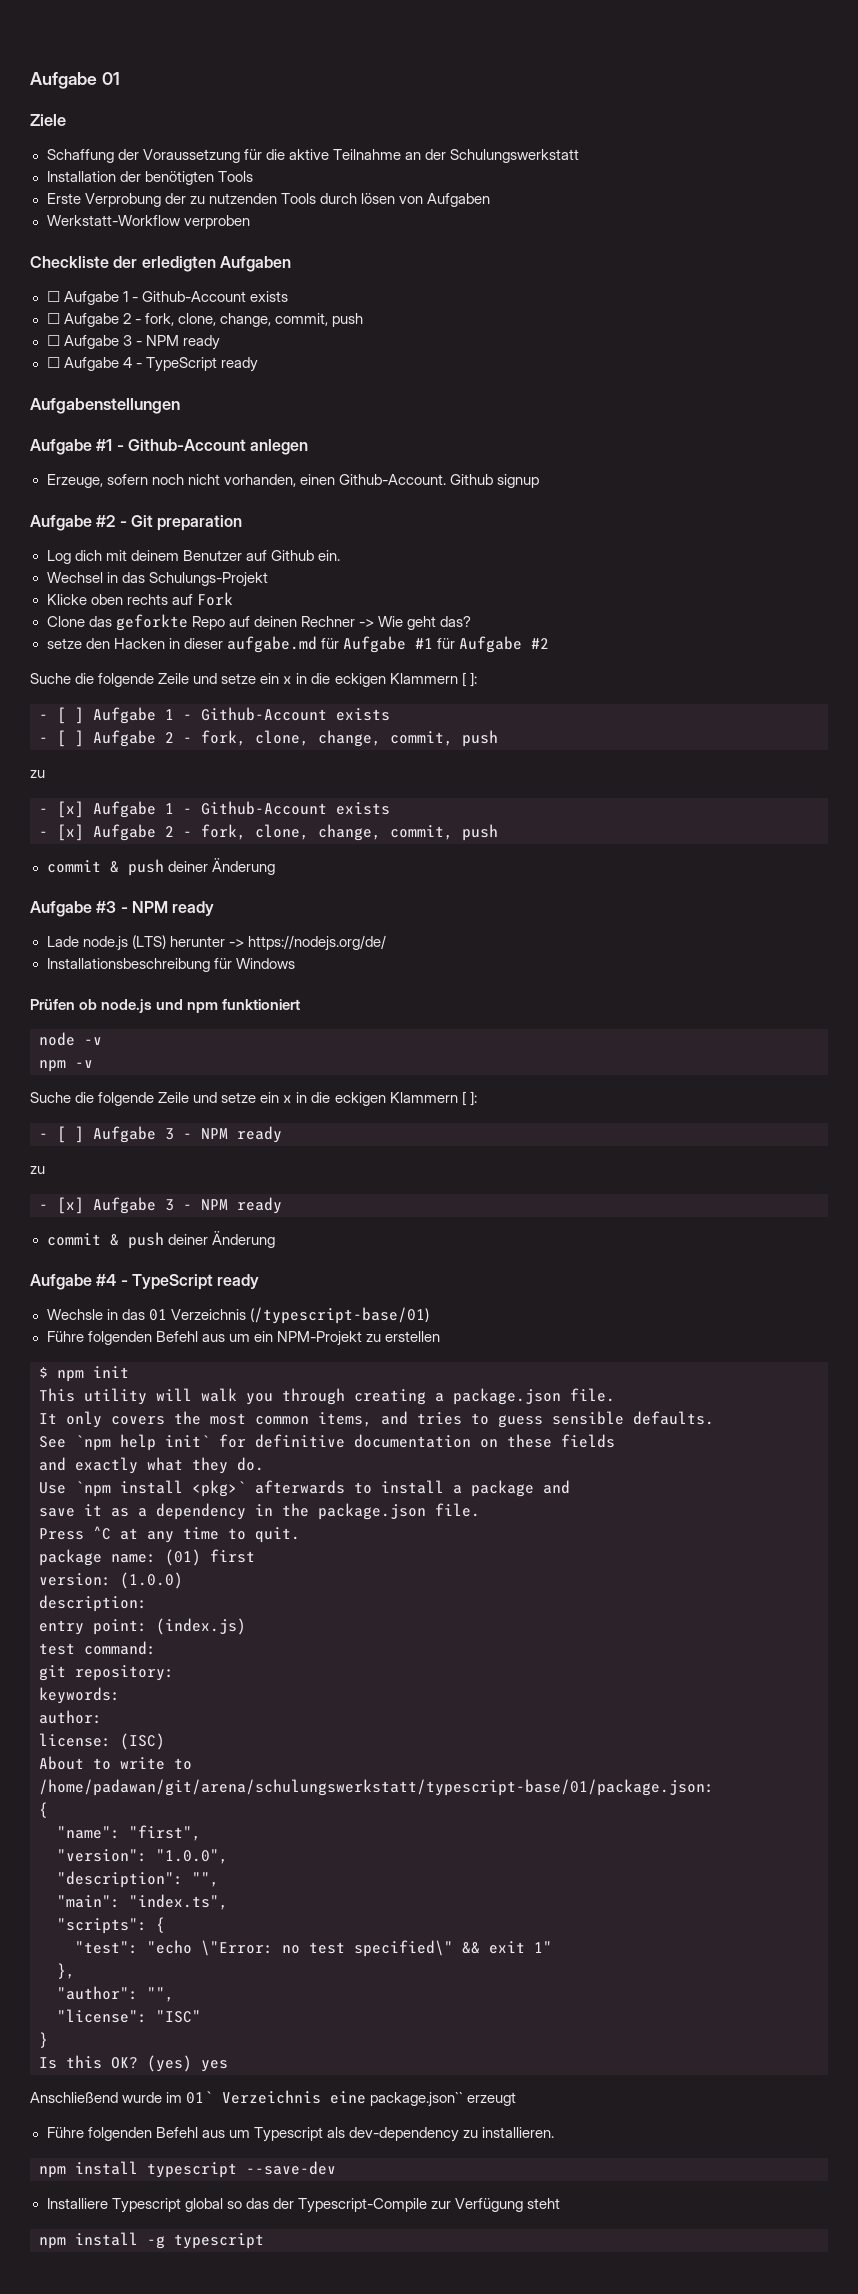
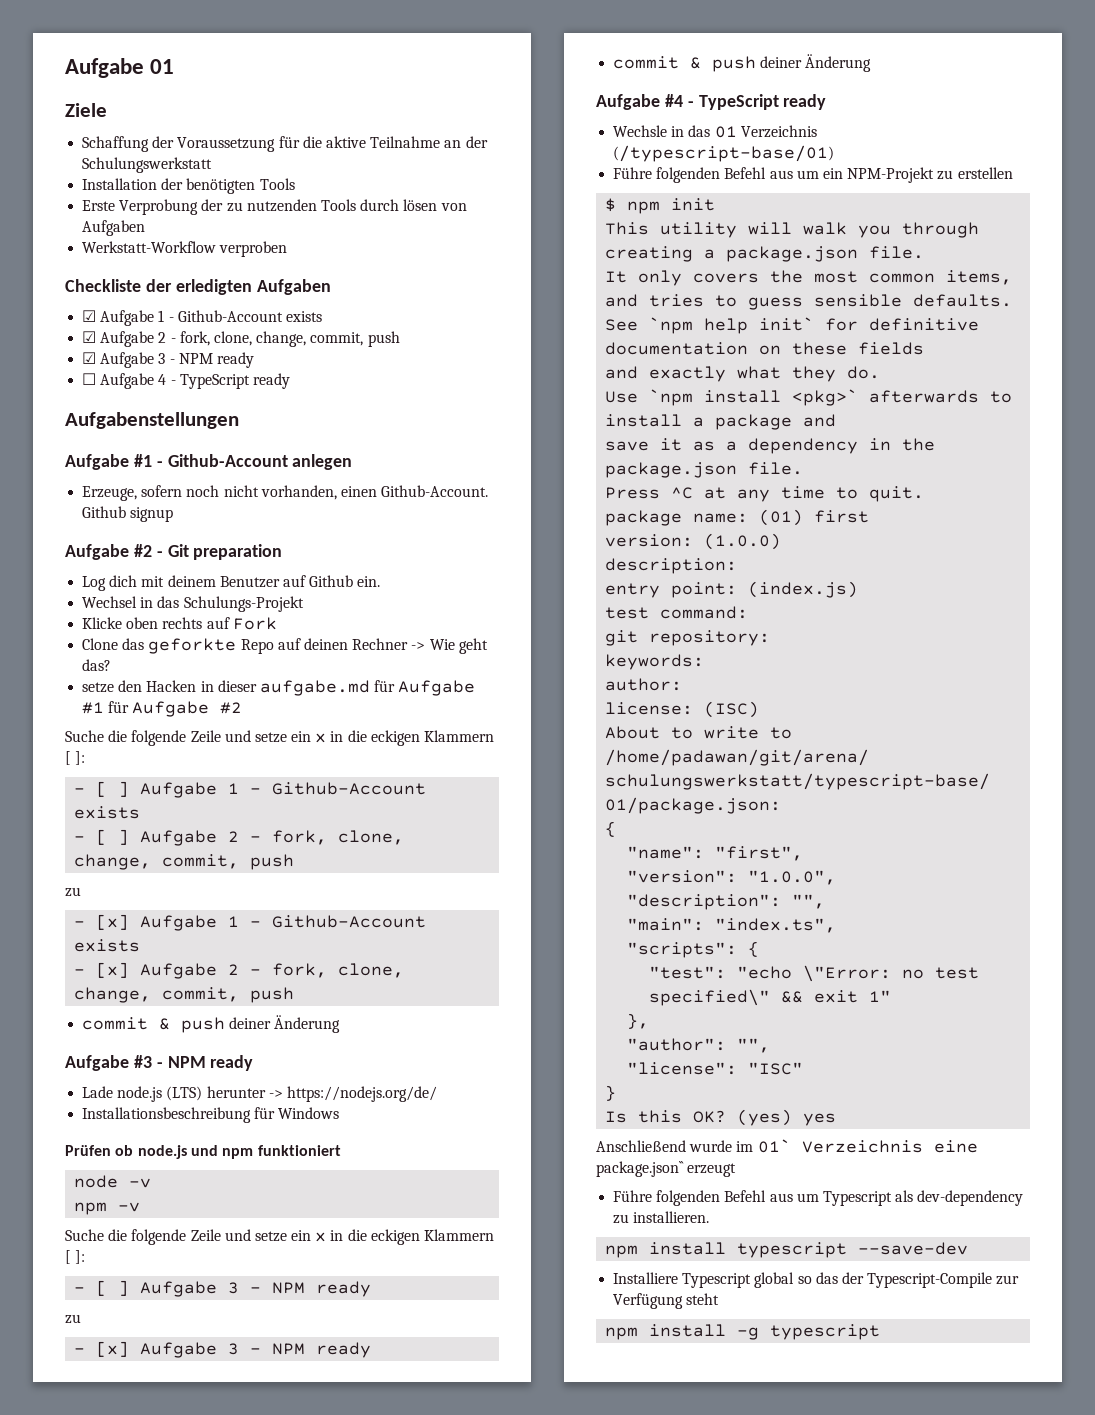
[46,291,288,305] [46,313,363,327] [46,335,60,346] ☐ Aufgabe 1 - Github-Account exists // ☐ Aufgabe 2 - fork, clone, change, commit, push // ☐ -> [82,310,322,326] [82,331,400,347] [82,352,97,364] ☑ Aufgabe 1 - Github-Account exists // ☑ Aufgabe 2 - fork, clone, change, commit, push // ☑

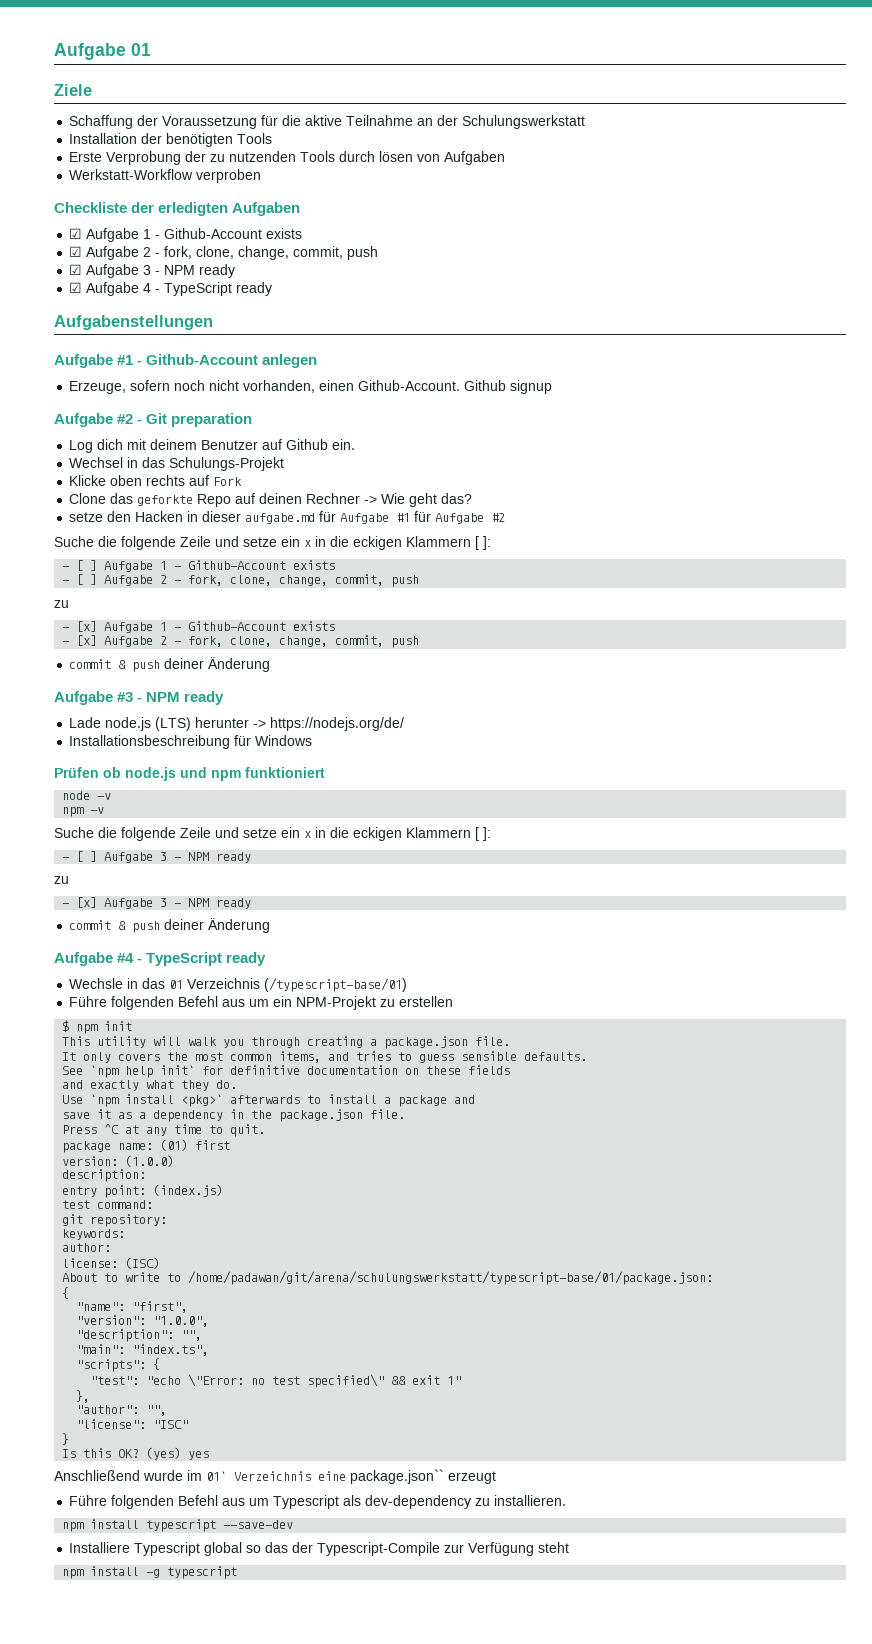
[82,373,97,385] ☐ -> [69,282,83,293] ☑

